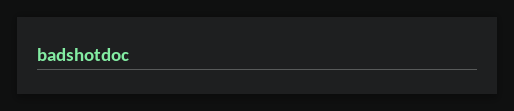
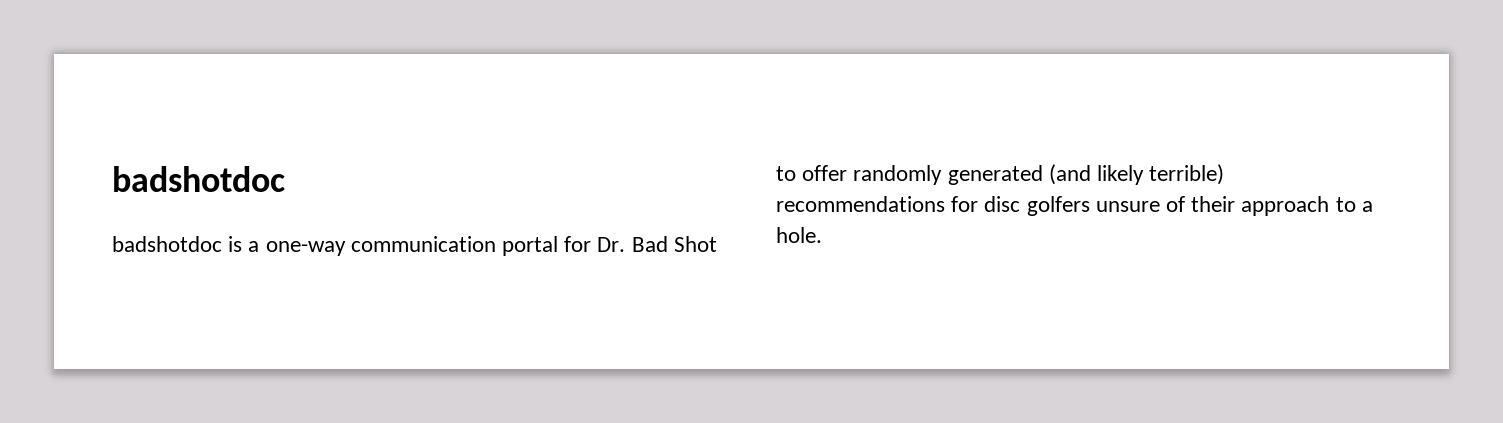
[37,48,129,61] badshotdoc -> [112,166,285,192] [112,236,717,256] [776,164,1225,185] [776,196,1373,216] [776,227,822,243] badshotdoc // badshotdoc is a one-way communication portal for Dr. Bad Shot to offer randomly generated (and likely terrible) recommendations for disc golfers unsure of their approach to a hole.

